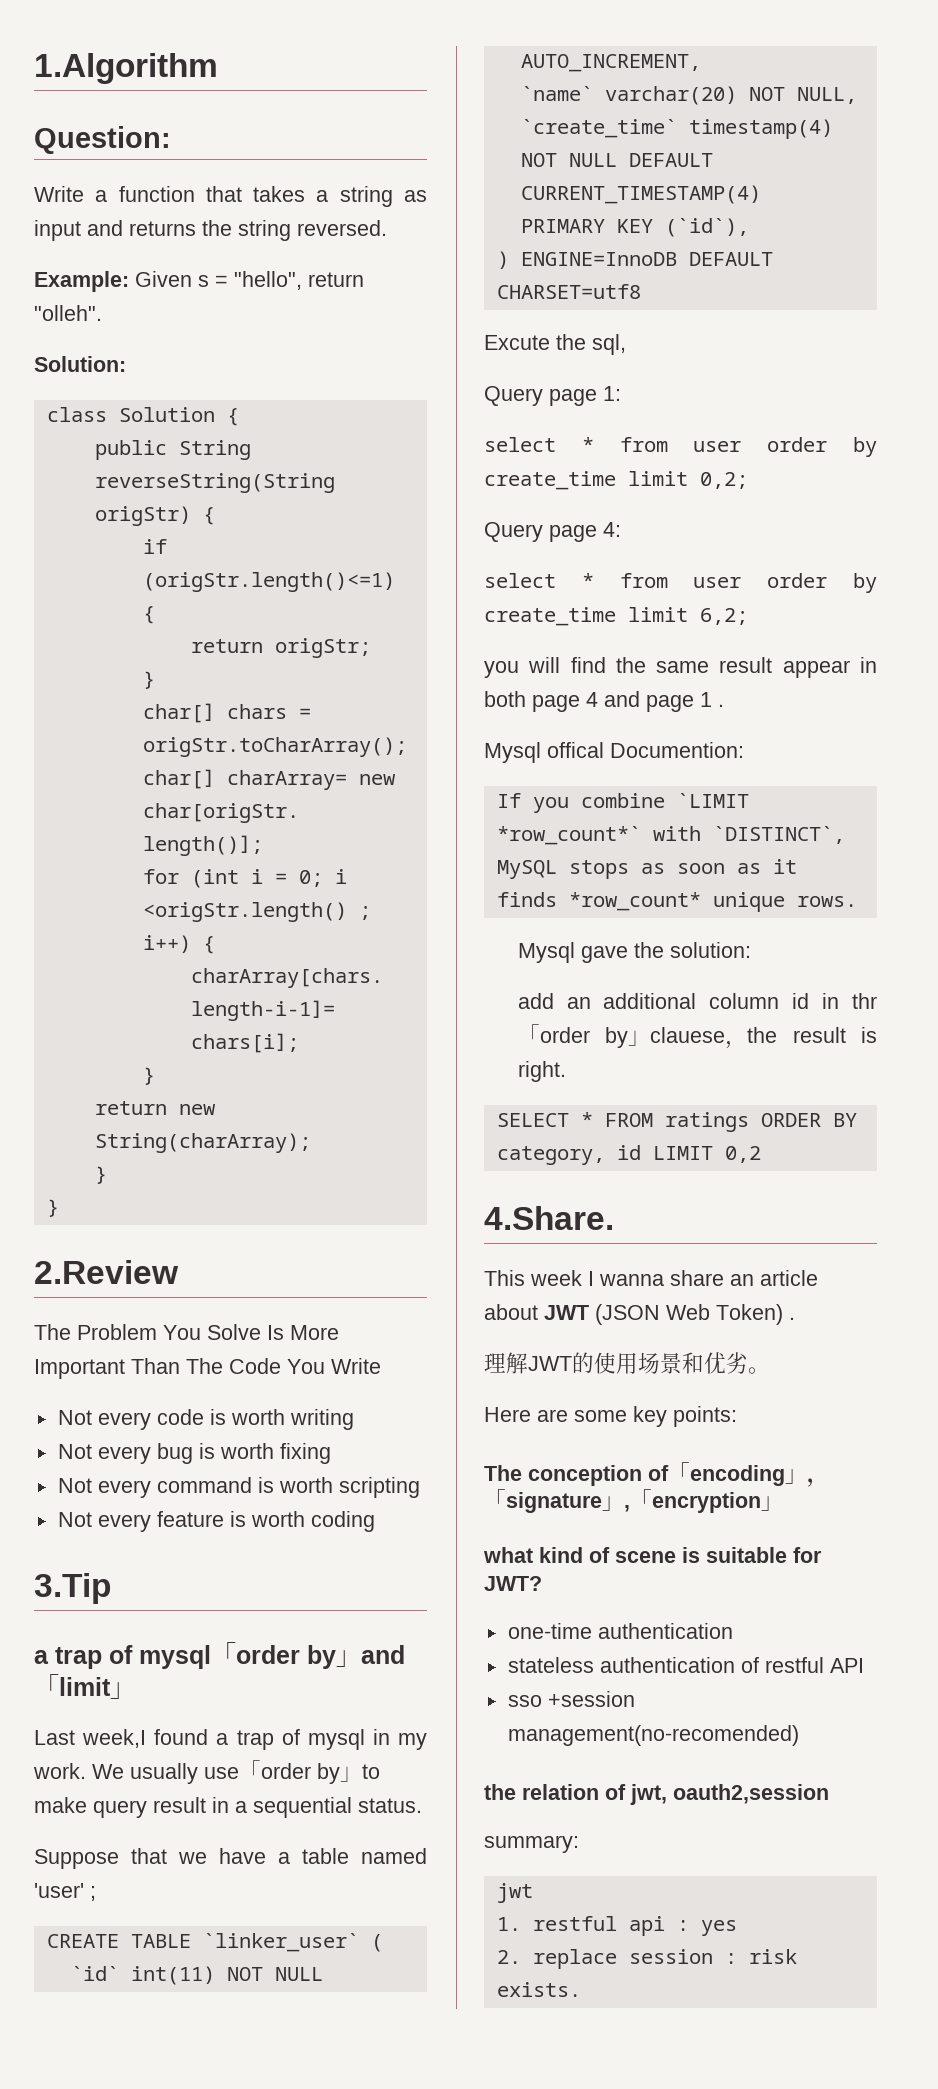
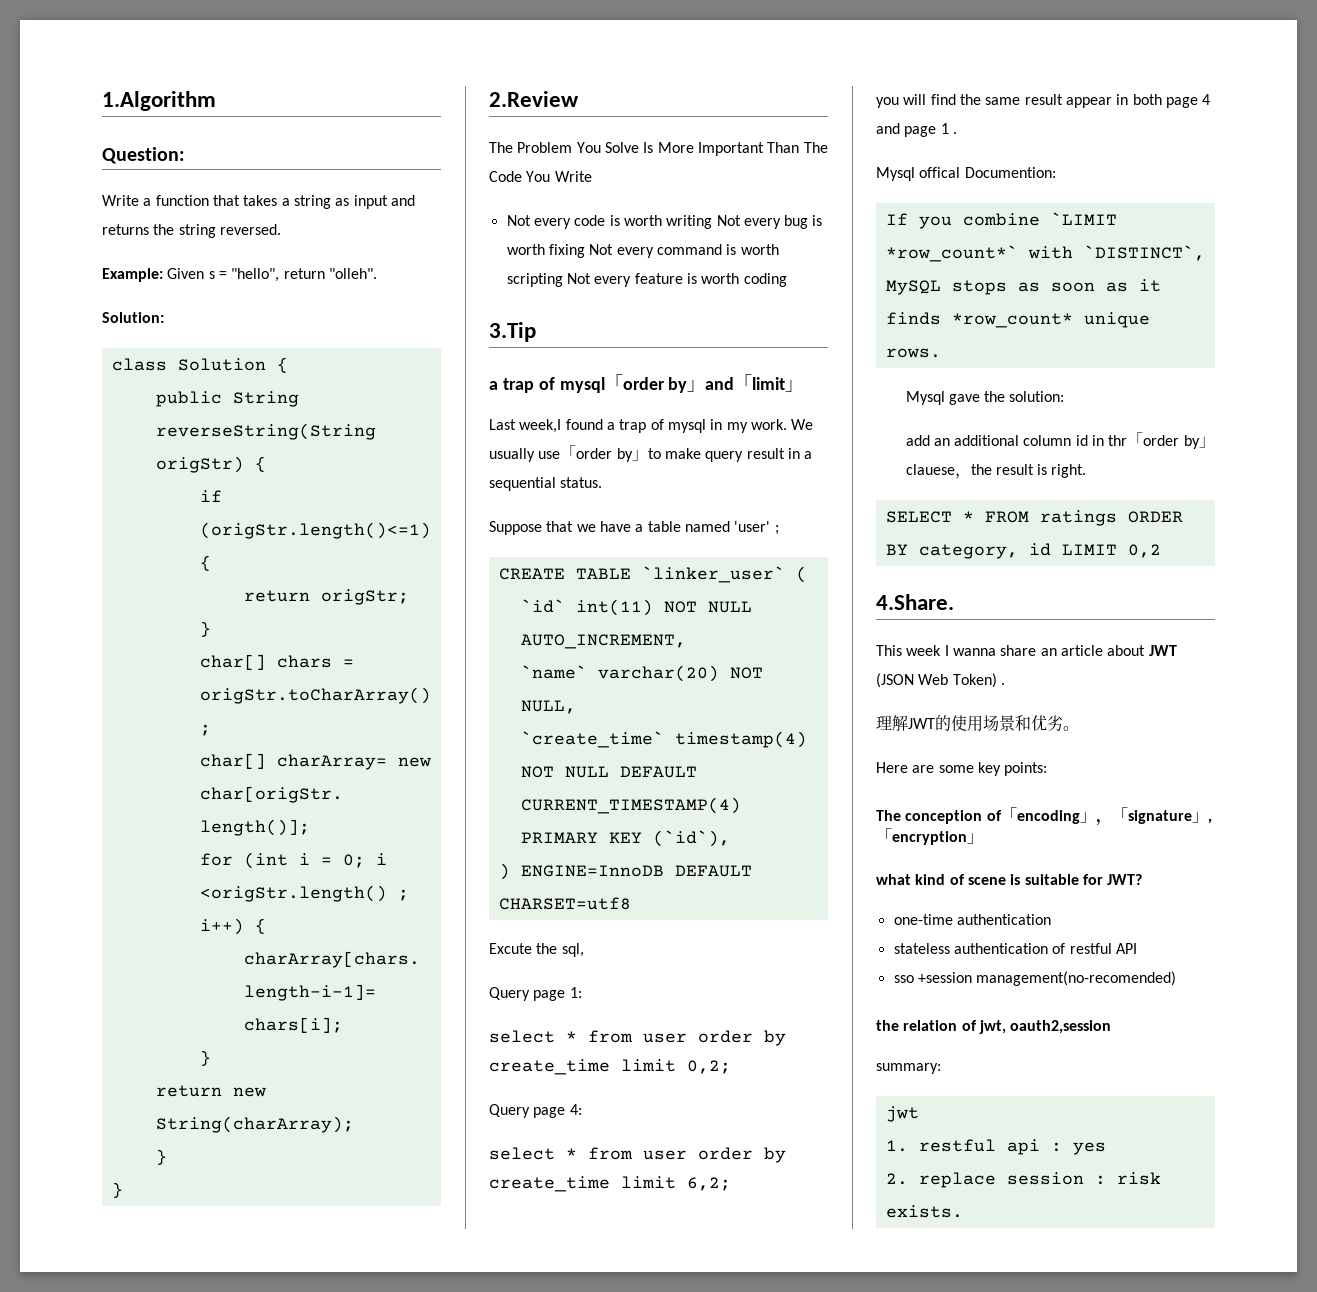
(354, 1419) // -> (713, 222) none
(331, 1453) // -> (585, 251) none
(420, 1487) // -> (563, 280) none

